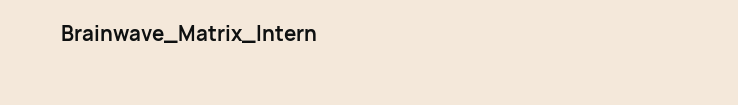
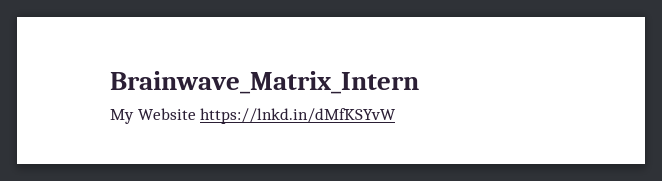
(317, 34) none -> [110,108,397,124] // My Website https://lnkd.in/dMfKSYvW

